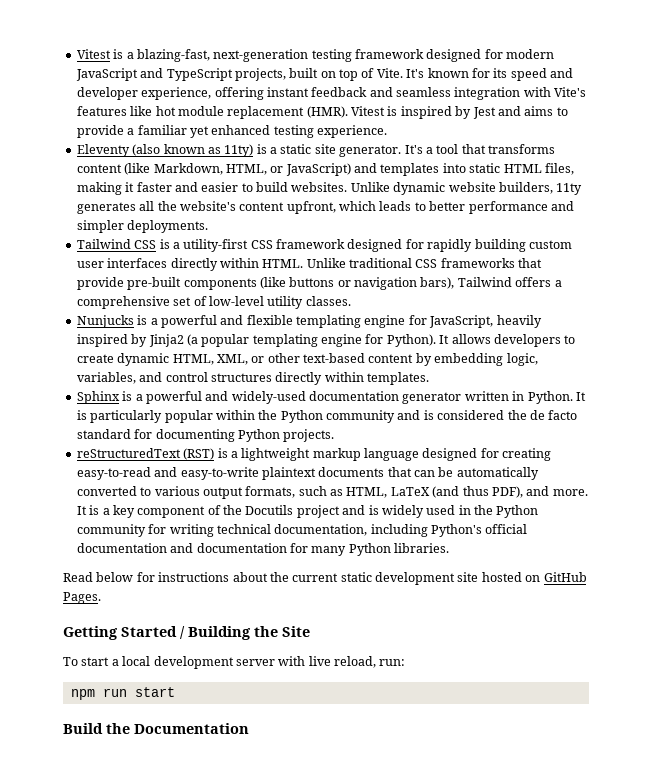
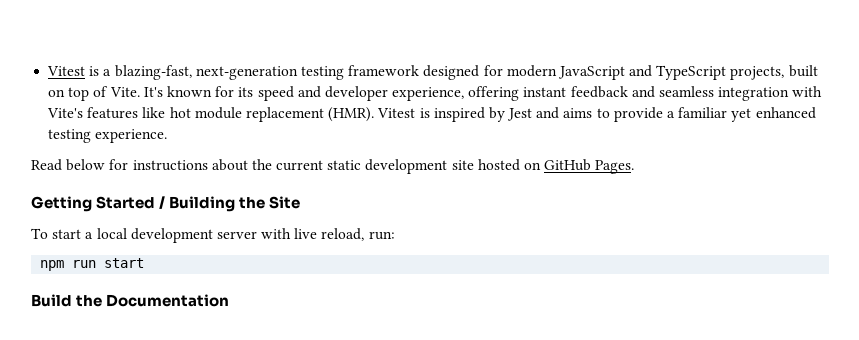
[76,144,555,157] [76,163,574,176] [76,182,583,195] [76,201,574,214] [76,220,209,233] [76,239,572,252] [76,258,543,271] [76,277,562,290] [76,296,351,309] [76,315,542,328] [76,334,576,347] [76,353,538,366] [76,372,429,385] [76,391,586,404] [76,410,578,423] [76,429,335,442] [76,448,552,461] [76,467,539,480] [76,486,588,499] [76,505,539,518] [76,524,528,537] [76,543,449,556] // Eleventy (also known as 11ty) is a static site generator. It's a tool that transforms content (like Markdown, HTML, or JavaScript) and templates into static HTML files, making it faster and easier to build websites. Unlike dynamic website builders, 11ty generates all the website's content upfront, which leads to better performance and simpler deployments. // Tailwind CSS is a utility-first CSS framework designed for rapidly building custom user interfaces directly within HTML. Unlike traditional CSS frameworks that provide pre-built components (like buttons or navigation bars), Tailwind offers a comprehensive set of low-level utility classes. // Nunjucks is a powerful and flexible templating engine for JavaScript, heavily inspired by Jinja2 (a popular templating engine for Python). It allows developers to create dynamic HTML, XML, or other text-based content by embedding logic, variables, and control structures directly within templates. // Sphinx is a powerful and widely-used documentation generator written in Python. It is particularly popular within the Python community and is considered the de facto standard for documenting Python projects. // reStructuredText (RST) is a lightweight markup language designed for creating easy-to-read and easy-to-write plaintext documents that can be automatically converted to various output formats, such as HTML, LaTeX (and thus PDF), and more. It is a key component of the Docutils project and is widely used in the Python community for writing technical documentation, including Python's official documentation and documentation for many Python libraries. -> (168, 136) none

